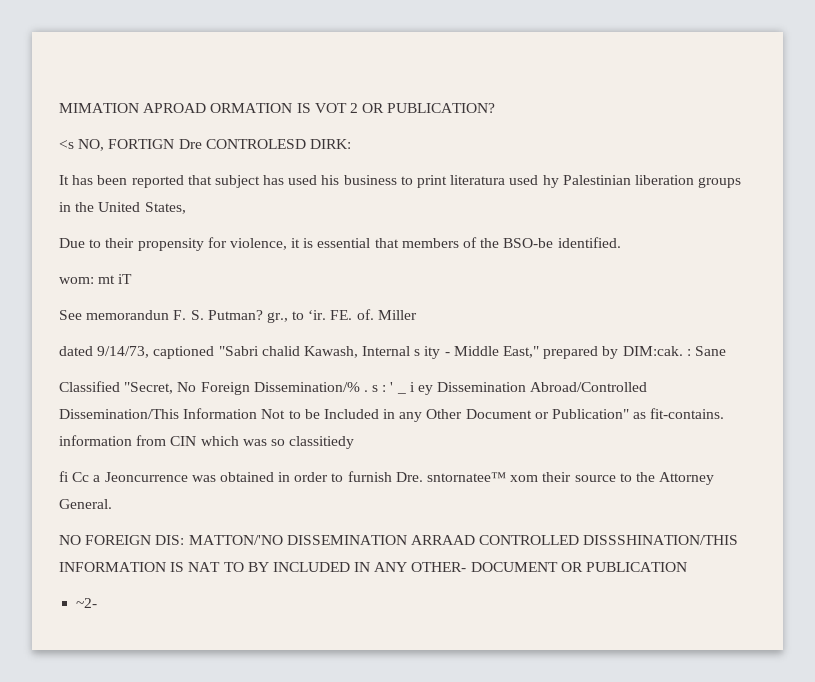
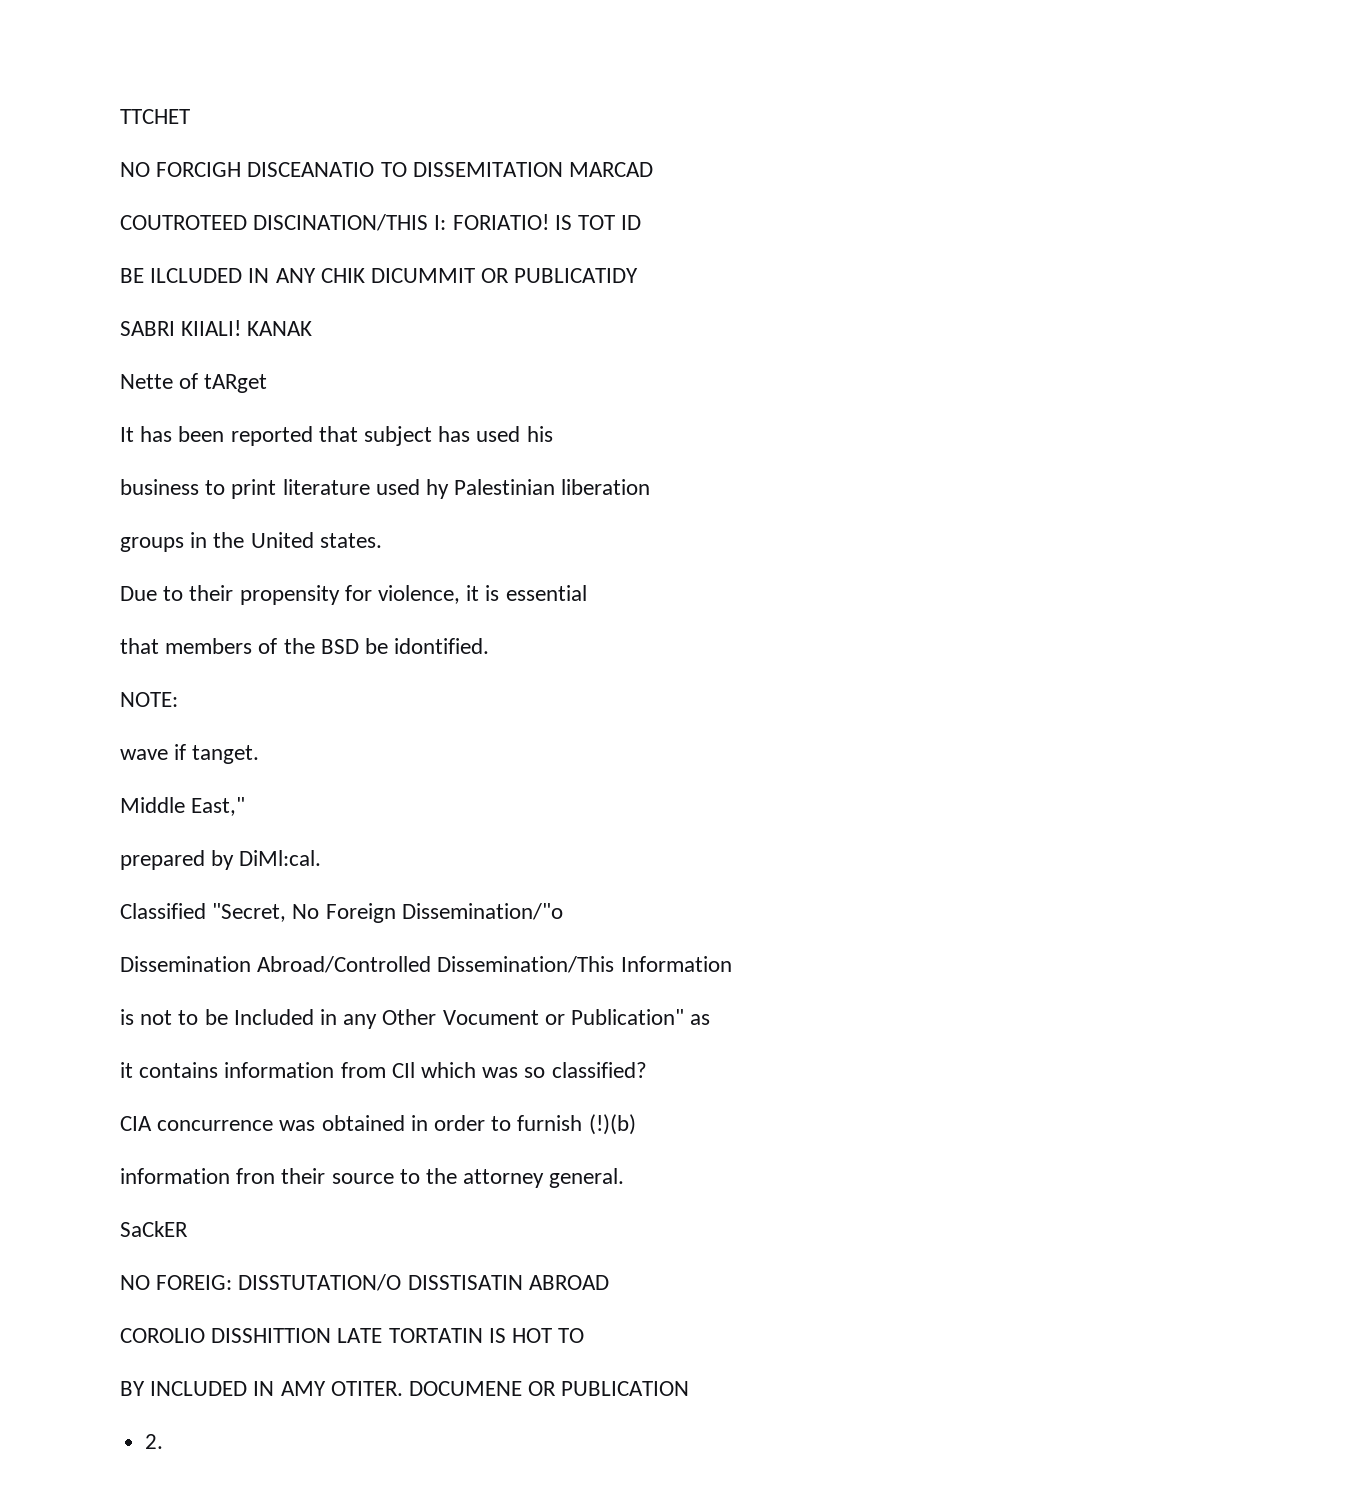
[59,103,496,113] [59,139,351,151] MIMATION APROAD ORMATION IS VOT 2 OR PUBLICATION? // <s NO, FORTIGN Dre CONTROLESD DIRK: -> [120,109,190,124] [120,162,654,177] [120,214,642,231] [120,268,639,283] [120,320,313,336] [120,373,268,393] TTCHET // NO FORCIGH DISCEANATIO TO DISSEMITATION MARCAD // COUTROTEED DISCINATION/THIS I: FORIATIO! IS TOT ID // BE ILCLUDED IN ANY CHIK DICUMMIT OR PUBLICATIDY // SABRI KIIALI! KANAK // Nette of tARget
(340, 180) none -> (553, 434) //
[450,175,506,185] literatura -> [282,479,370,495] literature
(694, 180) none -> (651, 487) //
[144,202,186,214] States, -> [319,533,382,548] states.
(371, 243) none -> (587, 593) //
[503,237,621,248] [59,274,133,284] [59,309,417,323] [59,346,450,359] BSO-be identified. // wom: mt iT // See memorandun F. S. Putman? gr., to ‘ir. FE. of. Miller // dated 9/14/73, captioned "Sabri chalid Kawash, Internal s ity - -> [320,638,490,654] [120,692,178,707] [120,744,260,764] BSD be idontified. // NOTE: // wave if tanget. //
(540, 352) none -> (246, 806) //
[622,346,726,356] DIM:cak. : Sane -> [239,850,322,866] DiMl:cal.
[253,382,394,392] [396,392,406,394] [409,382,434,395] Dissemination/% . s : ' _ i ey -> [401,903,563,920] Dissemination/"o //
[261,409,286,419] Not -> [120,1009,173,1025] // is not
[465,409,532,419] Document -> [442,1010,539,1025] Vocument
[650,408,725,419] fit-contains. -> [120,1062,219,1078] // it contains
[170,436,197,446] CIN -> [391,1062,415,1078] CIl
[289,436,355,449] [59,471,188,482] classitiedy // fi Cc a Jeoncurrence -> [551,1062,647,1078] [120,1116,274,1131] classified? // CIA concurrence
[395,472,539,482] Dre. sntornatee™ xom -> [588,1114,636,1135] [120,1168,276,1184] (!)(b) // information fron
[659,472,715,485] [59,499,112,509] [59,535,739,545] [59,562,244,572] Attorney General. // NO FOREIGN DIS: MATTON/'NO DISSEMINATION ARRAAD CONTROLLED DISSSHINATION/THIS INFORMATION IS NAT TO -> [463,1168,625,1188] [120,1221,188,1237] [120,1274,609,1291] [120,1328,585,1343] attorney general. // SaCkER // NO FOREIG: DISSTUTATION/O DISSTISATIN ABROAD // COROLIO DISSHITTION LATE TORTATIN IS HOT TO //
[374,562,558,572] ANY OTHER- DOCUMENT -> [280,1381,523,1396] AMY OTITER. DOCUMENE
[76,598,98,608] ~2- -> [145,1434,164,1449] 2.

